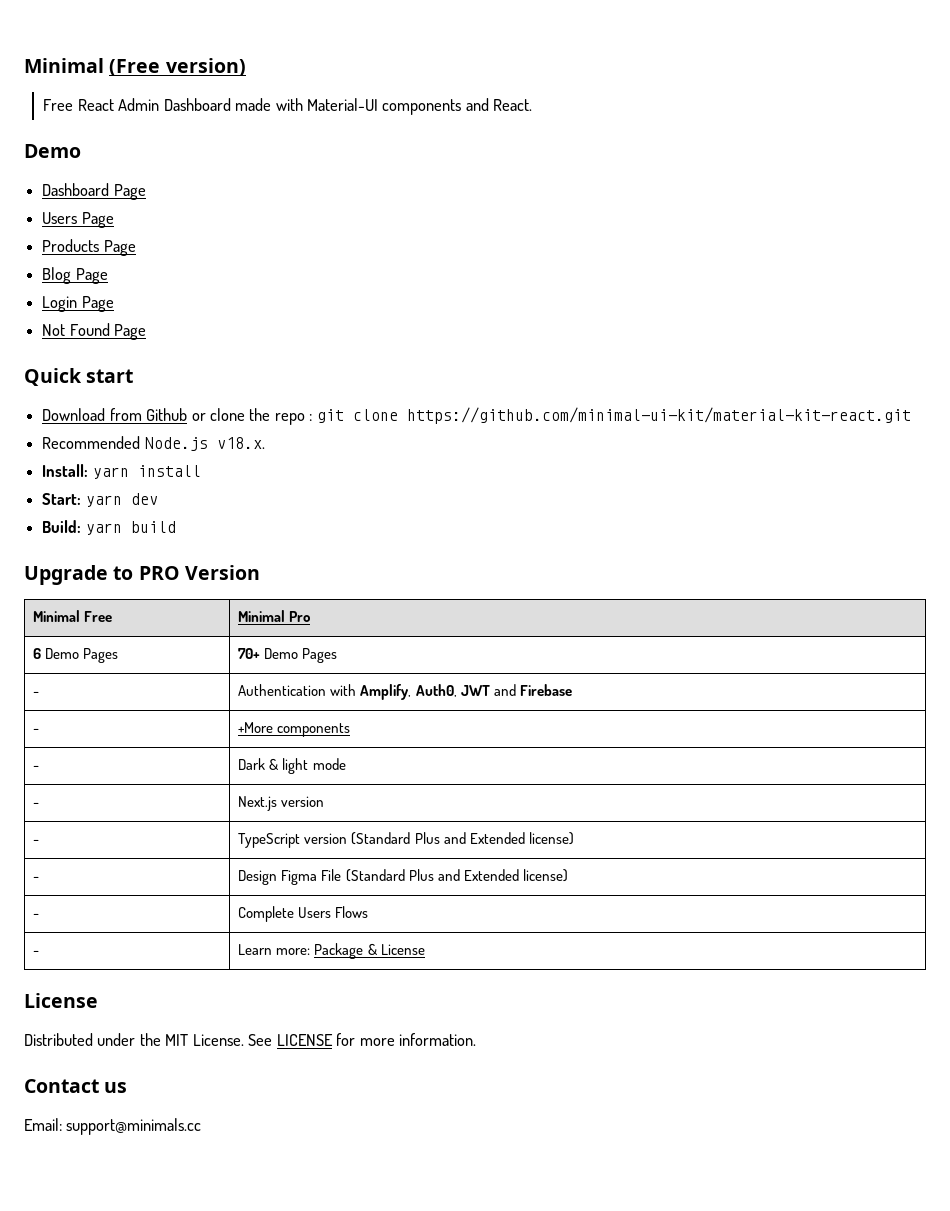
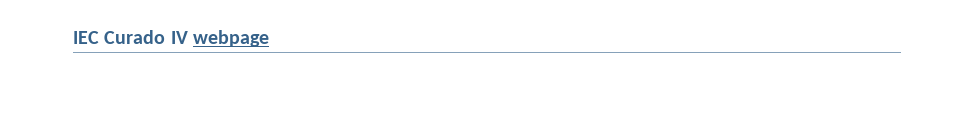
[24,58,246,76] [43,98,533,115] [24,144,81,158] [42,183,146,200] [42,212,114,228] [42,239,136,256] [42,267,108,284] [42,296,114,312] [42,323,147,340] [24,368,134,386] [42,407,911,425] [42,436,265,451] [42,464,201,479] [42,493,158,507] [42,520,176,535] [24,565,260,585] [33,610,113,622] [238,610,311,622] [33,648,119,663] [238,648,338,663] [33,691,40,696] [238,684,572,700] [33,728,40,733] [238,722,351,737] [33,765,40,770] [238,758,346,774] [33,802,40,807] [238,796,325,811] [33,839,40,844] [238,832,574,848] [33,876,40,881] [238,869,568,885] [33,913,40,918] [238,906,369,922] [33,950,40,955] [238,943,425,959] [24,993,98,1008] [24,1033,477,1046] [24,1079,128,1093] [24,1118,202,1135] Minimal (Free version) // Free React Admin Dashboard made with Material-UI components and React. // Demo // Dashboard Page // Users Page // Products Page // Blog Page // Login Page // Not Found Page // Quick start // Download from Github or clone the repo : git clone https://github.com/minimal-ui-kit/material-kit-react.git // Recommended Node.js v18.x. // Install: yarn install // Start: yarn dev // Build: yarn build // Upgrade to PRO Version // Minimal Free | Minimal Pro // 6 Demo Pages | 70+ Demo Pages // - | Authentication with Amplify, Auth0, JWT and Firebase // - | +More components // - | Dark & light mode // - | Next.js version // - | TypeScript version (Standard Plus and Extended license) // - | Design Figma File (Standard Plus and Extended license) // - | Complete Users Flows // - | Learn more: Package & License // License // Distributed under the MIT License. See LICENSE for more information. // Contact us // Email: support@minimals.cc -> [73,30,269,47] IEC Curado IV webpage

